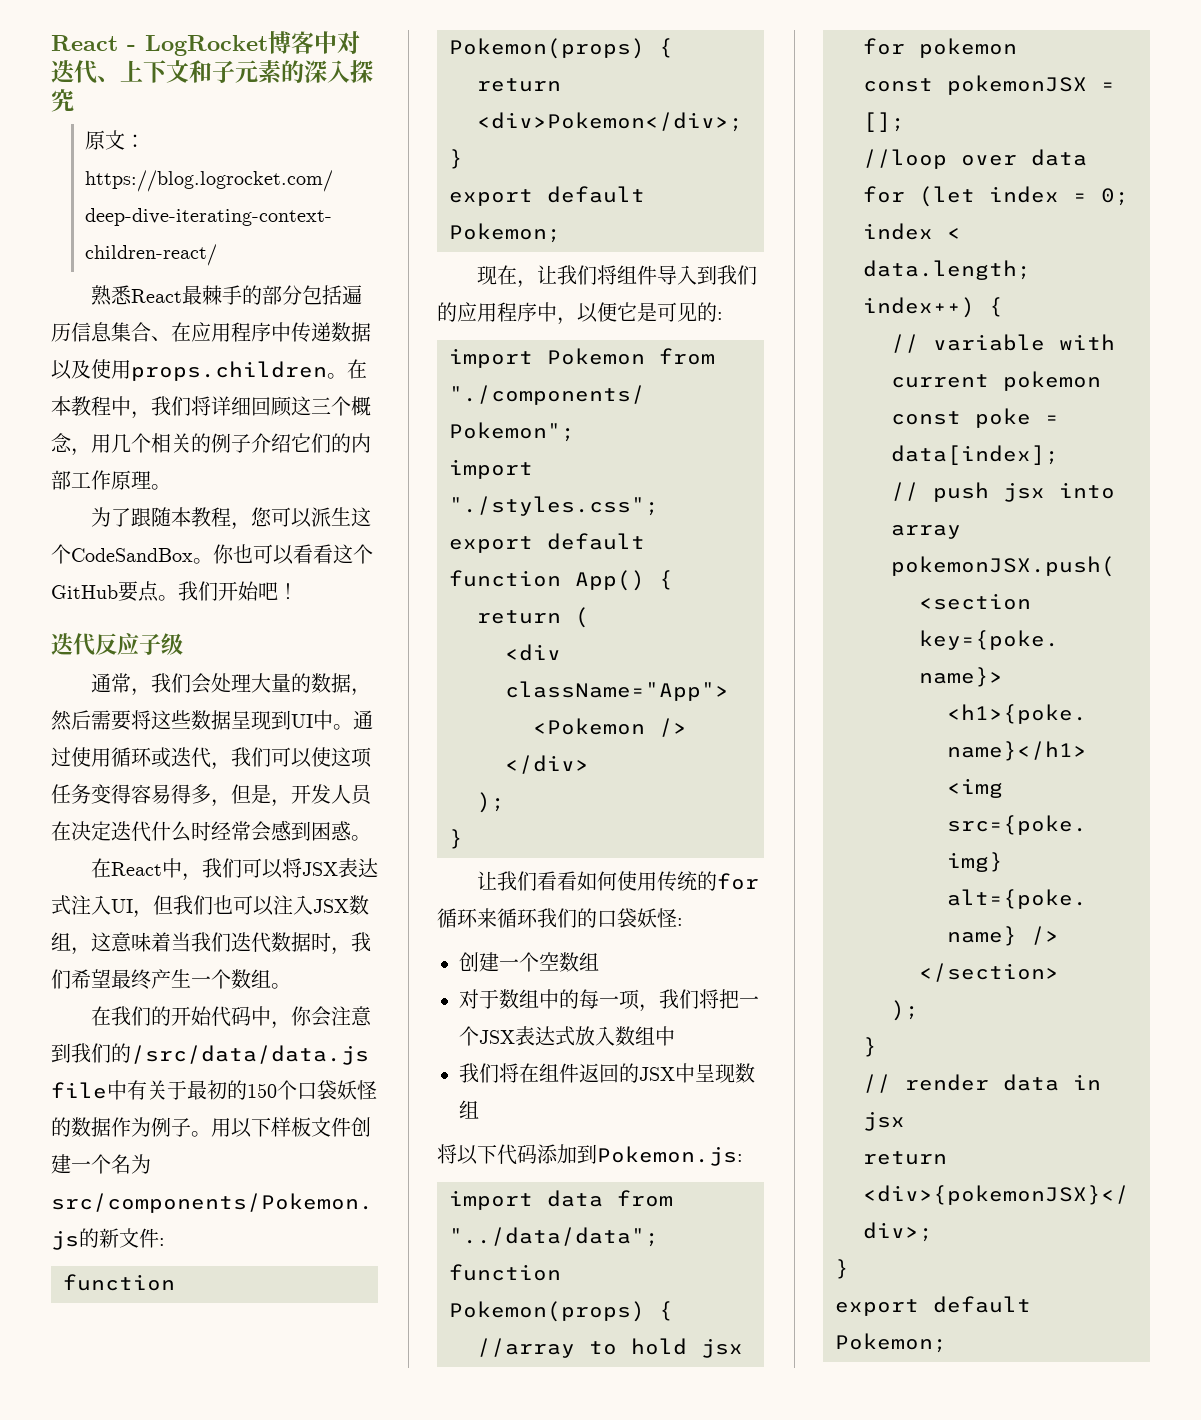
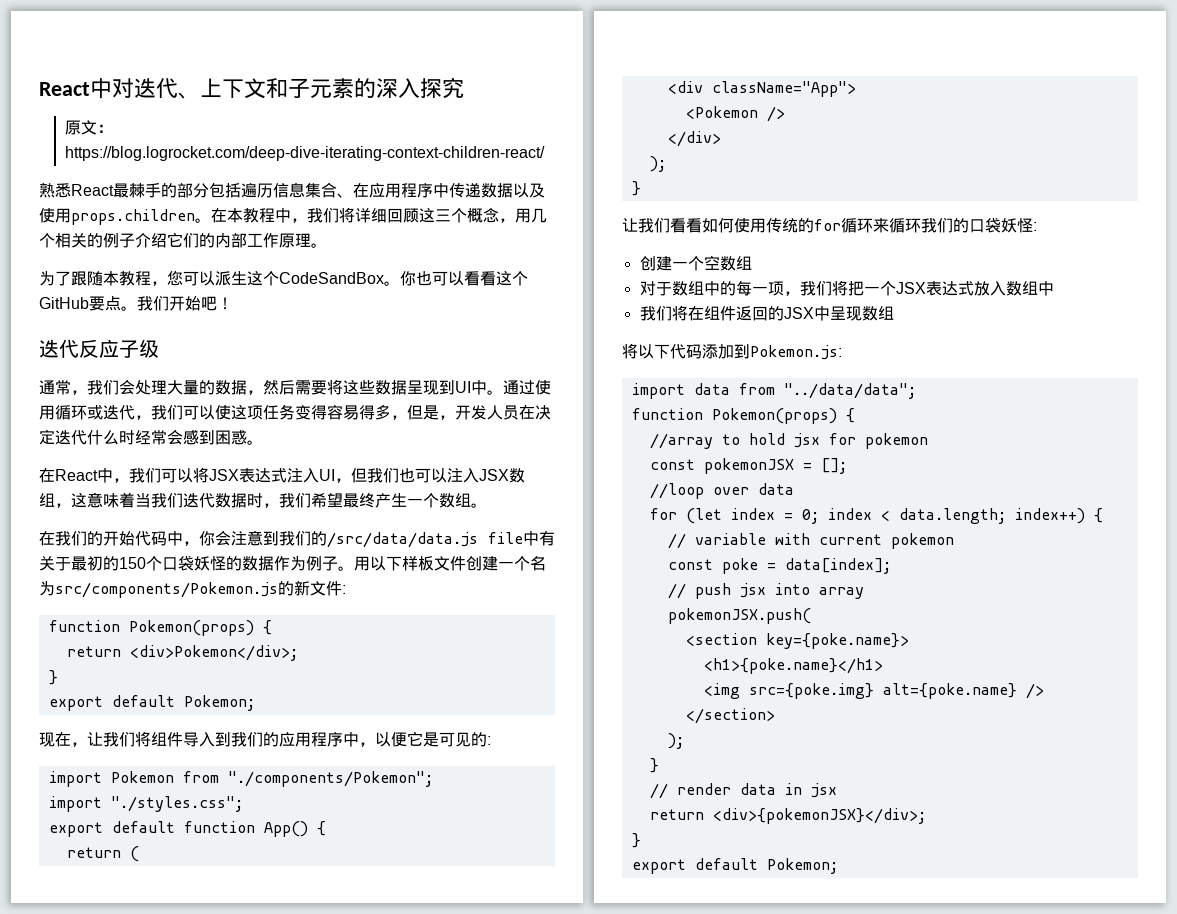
[51,31,314,56] React - LogRocket博客 -> [39,82,90,96] React

